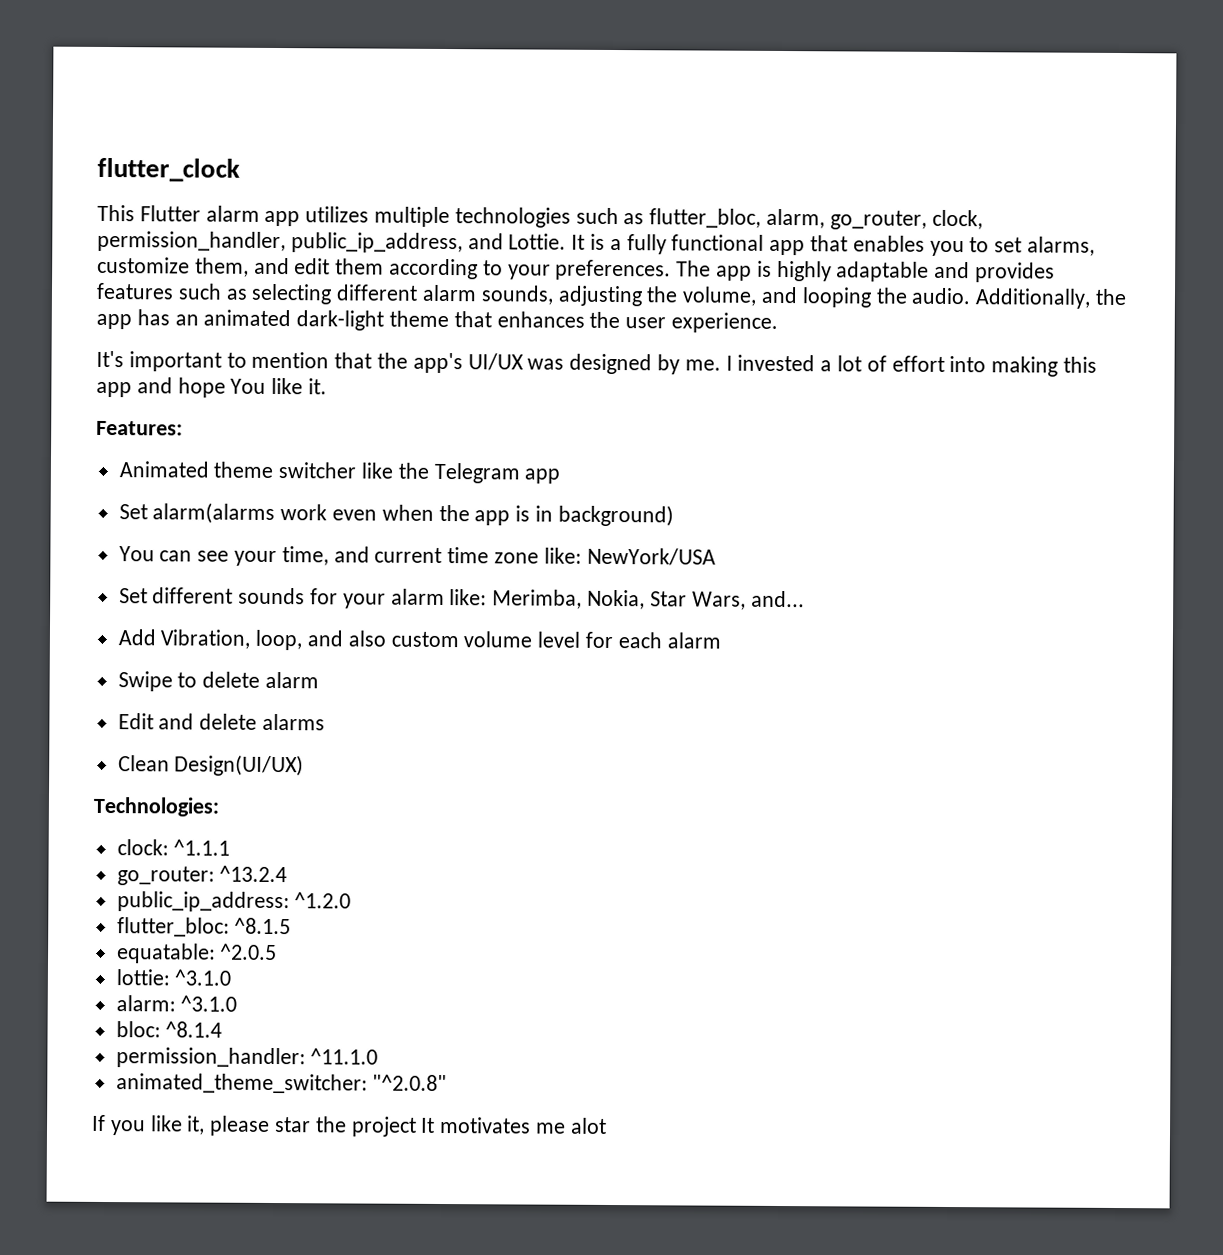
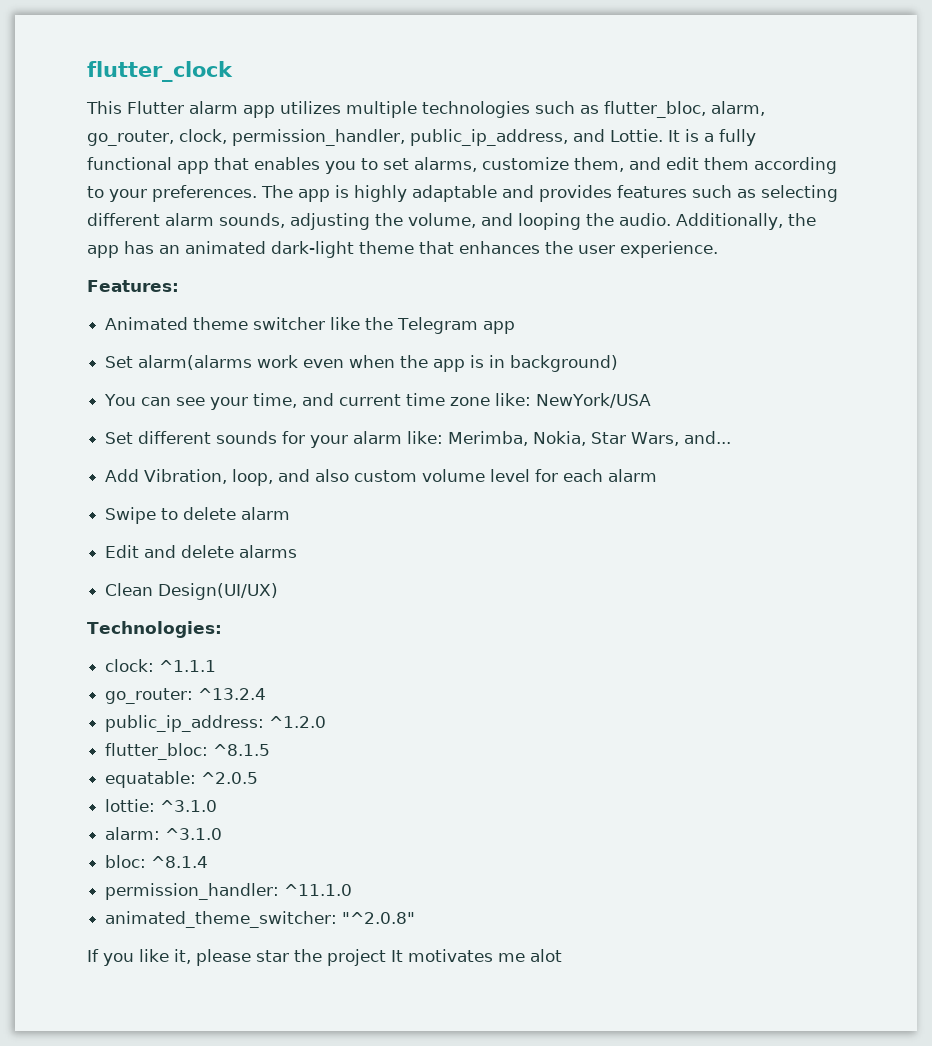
[96,350,1098,377] [96,377,328,398] // It's important to mention that the app's UI/UX was designed by me. I invested a lot of effort into making this app and hope You like it. -> (718, 249) none

